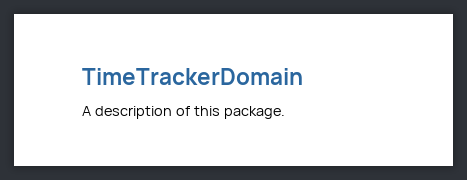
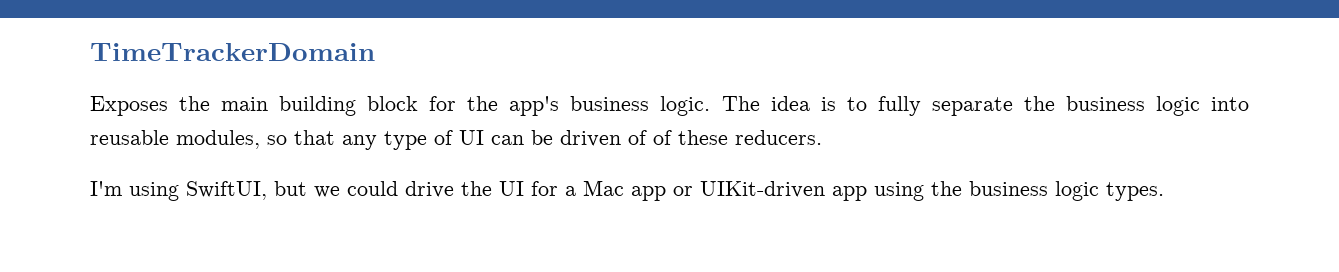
[82,106,285,119] A description of this package. -> [90,96,1249,116] [90,130,822,150] [90,180,1164,201] Exposes the main building block for the app's business logic. The idea is to fully separate the business logic into reusable modules, so that any type of UI can be driven of of these reducers. // I'm using SwiftUI, but we could drive the UI for a Mac app or UIKit-driven app using the business logic types.

